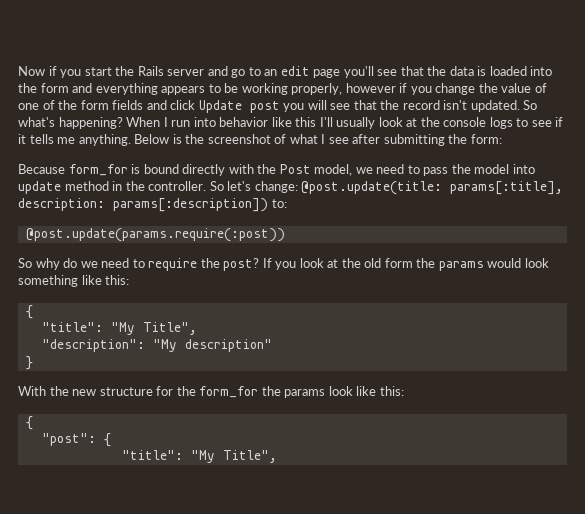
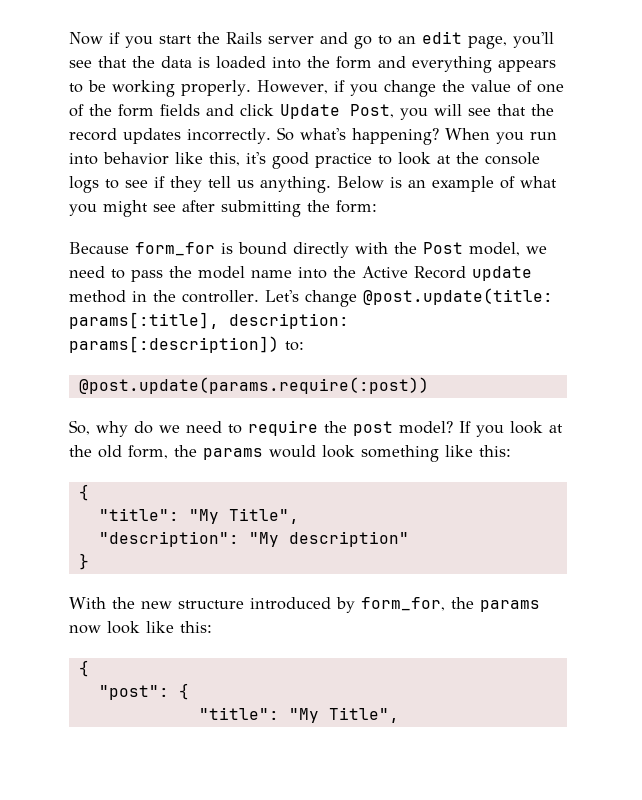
[313,69,341,78] page -> [468,36,507,49] page,
[291,83,396,95] properly, however -> [181,80,328,96] properly. However,
[249,101,280,113] post -> [350,104,394,118] Post,
[443,100,520,112] isn't updated. -> [123,128,271,144] updates incorrectly.
[163,117,168,127] I -> [495,132,524,144] you
[295,117,376,129] this I'll usually -> [209,152,392,169] this, it's good practice to
[18,134,326,146] it tells me anything. Below is the screenshot of what I -> [170,176,557,193] [69,200,148,217] they tell us anything. Below is an example of what you might
[512,164,535,174] into -> [251,266,466,279] name into the Active Record
[209,181,298,193] So let's change: -> [264,290,357,307] Let's change
[18,258,32,268] So -> [69,420,90,435] So,
[223,258,260,271] post? -> [353,421,453,436] post model?
[384,258,413,268] form -> [128,445,168,459] form,
[156,386,326,398] for the form_for the params -> [250,597,540,613] [69,625,101,634] introduced by form_for, the params now

